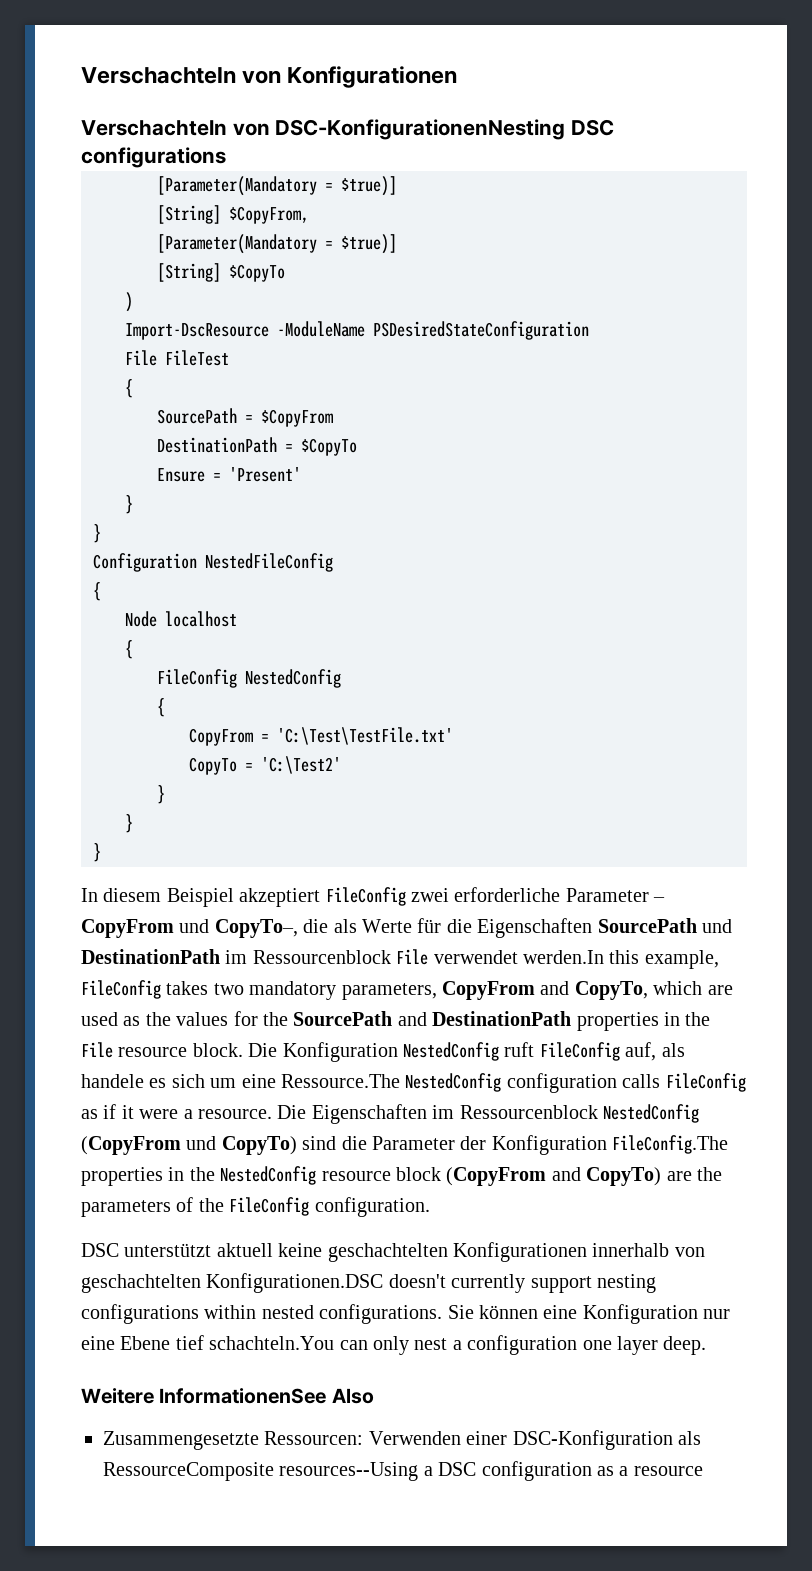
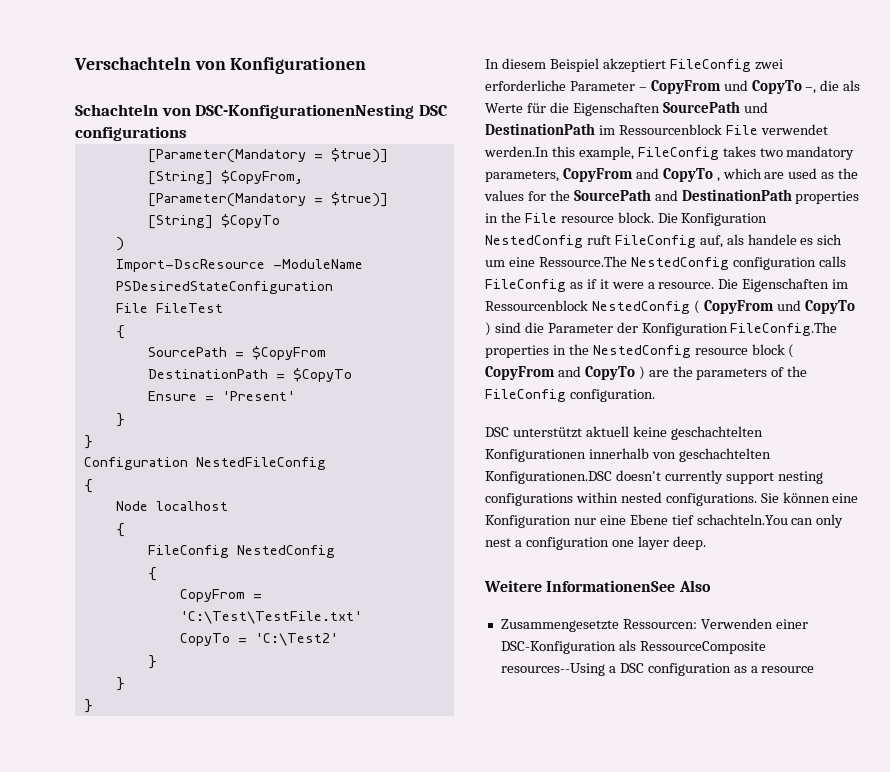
[81,120,227,136] Verschachteln -> [75,104,158,116] Schachteln
[214,919,298,938] CopyTo–, -> [751,80,817,94] CopyTo –,
[574,981,648,1000] CopyTo, -> [662,168,720,182] CopyTo ,
[81,1136,297,1155] (CopyFrom und CopyTo) -> [693,300,855,314] [485,322,491,336] ( CopyFrom und CopyTo )
[446,1167,662,1186] (CopyFrom and CopyTo) -> [788,344,795,358] [485,366,645,380] ( CopyFrom and CopyTo )

